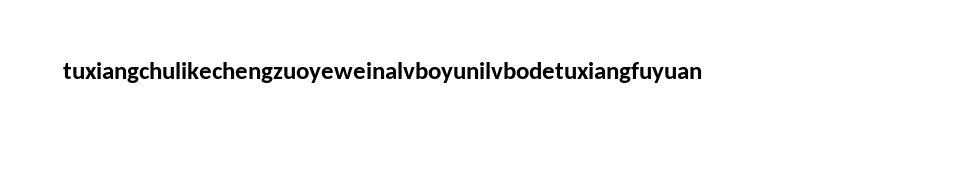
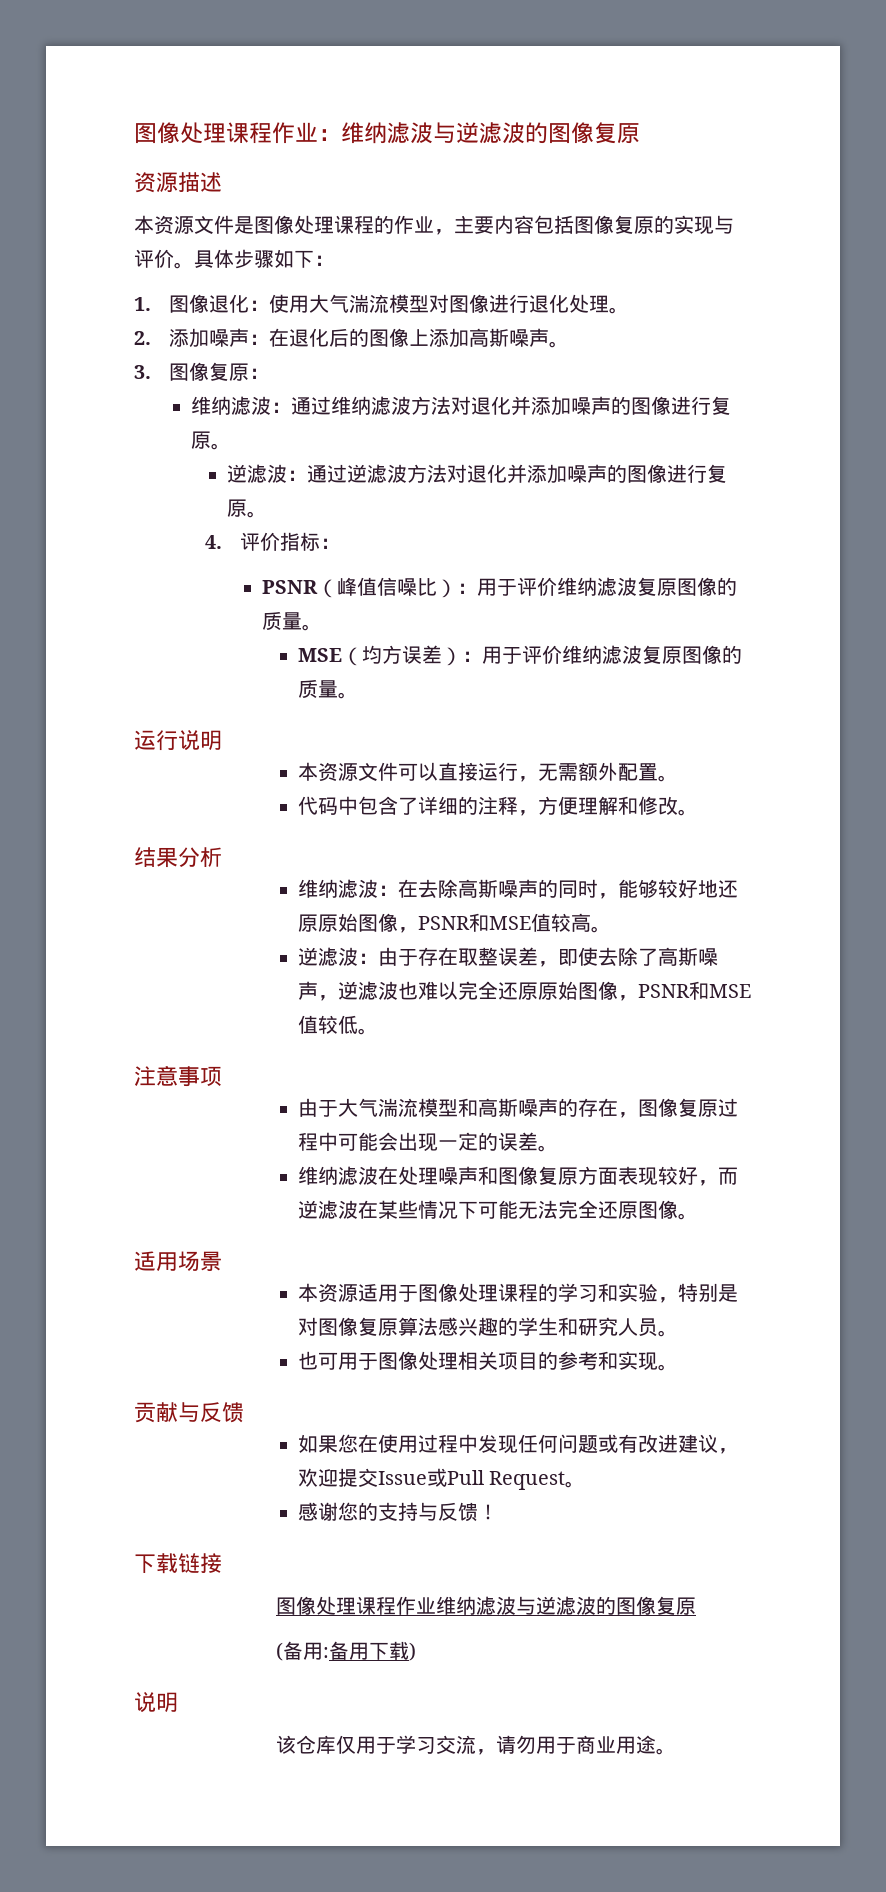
[63,62,702,83] tuxiangchulikechengzuoyeweinalvboyunilvbodetuxiangfuyuan -> [134,122,640,144] [134,172,222,193] [134,215,734,235] [134,249,334,269] [134,294,630,314] [134,328,570,348] [134,362,270,381] [191,396,732,416] [191,431,232,450] [226,464,727,484] [226,499,267,518] [204,532,341,551] [262,577,738,598] [262,611,323,631] [297,645,742,666] [297,679,358,699] [134,730,222,751] [297,762,678,782] [297,796,698,816] [134,847,222,868] [297,879,738,899] [297,913,611,933] [297,947,718,967] [297,981,751,1001] [297,1015,378,1035] [134,1065,222,1087] [297,1098,738,1118] [297,1132,558,1152] [297,1166,738,1186] [297,1200,698,1220] [134,1251,222,1271] [297,1283,738,1303] [297,1317,678,1337] [297,1351,678,1371] [134,1402,244,1423] [297,1434,738,1454] [297,1468,586,1490] [297,1502,498,1522] [134,1553,222,1574] [275,1596,696,1615] [275,1641,416,1661] [134,1692,178,1713] [275,1735,676,1755] 图像处理课程作业：维纳滤波与逆滤波的图像复原 // 资源描述 // 本资源文件是图像处理课程的作业，主要内容包括图像复原的实现与评价。具体步骤如下： // 1.图像退化：使用大气湍流模型对图像进行退化处理。 // 2.添加噪声：在退化后的图像上添加高斯噪声。 // 3.图像复原： // 维纳滤波：通过维纳滤波方法对退化并添加噪声的图像进行复原。 // 逆滤波：通过逆滤波方法对退化并添加噪声的图像进行复原。 // 4.评价指标： // PSNR（峰值信噪比）：用于评价维纳滤波复原图像的质量。 // MSE（均方误差）：用于评价维纳滤波复原图像的质量。 // 运行说明 // 本资源文件可以直接运行，无需额外配置。 // 代码中包含了详细的注释，方便理解和修改。 // 结果分析 // 维纳滤波：在去除高斯噪声的同时，能够较好地还原原始图像，PSNR和MSE值较高。 // 逆滤波：由于存在取整误差，即使去除了高斯噪声，逆滤波也难以完全还原原始图像，PSNR和MSE值较低。 // 注意事项 // 由于大气湍流模型和高斯噪声的存在，图像复原过程中可能会出现一定的误差。 // 维纳滤波在处理噪声和图像复原方面表现较好，而逆滤波在某些情况下可能无法完全还原图像。 // 适用场景 // 本资源适用于图像处理课程的学习和实验，特别是对图像复原算法感兴趣的学生和研究人员。 // 也可用于图像处理相关项目的参考和实现。 // 贡献与反馈 // 如果您在使用过程中发现任何问题或有改进建议，欢迎提交Issue或Pull Request。 // 感谢您的支持与反馈！ // 下载链接 // 图像处理课程作业维纳滤波与逆滤波的图像复原 // (备用:备用下载) // 说明 // 该仓库仅用于学习交流，请勿用于商业用途。

